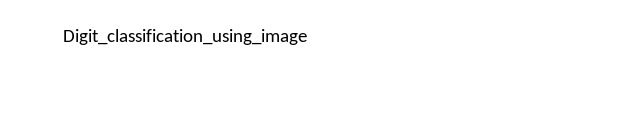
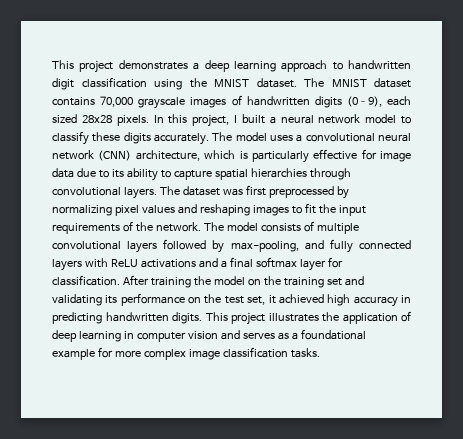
[63,29,307,45] Digit_classification_using_image -> [52,60,411,73] [52,77,411,90] [52,95,411,109] [52,114,411,127] [52,131,412,145] [52,149,411,163] [52,168,351,181] [52,185,349,199] [52,203,366,216] [52,221,359,234] [52,239,411,253] [52,257,343,271] [52,275,364,288] [52,293,412,307] [52,311,411,325] [52,329,366,342] [52,347,320,360] This project demonstrates a deep learning approach to handwritten digit classification using the MNIST dataset. The MNIST dataset contains 70,000 grayscale images of handwritten digits (0–9), each sized 28x28 pixels. In this project, I built a neural network model to classify these digits accurately. The model uses a convolutional neural network (CNN) architecture, which is particularly effective for image data due to its ability to capture spatial hierarchies through convolutional layers. The dataset was first preprocessed by normalizing pixel values and reshaping images to fit the input requirements of the network. The model consists of multiple convolutional layers followed by max-pooling, and fully connected layers with ReLU activations and a final softmax layer for classification. After training the model on the training set and validating its performance on the test set, it achieved high accuracy in predicting handwritten digits. This project illustrates the application of deep learning in computer vision and serves as a foundational example for more complex image classification tasks.

